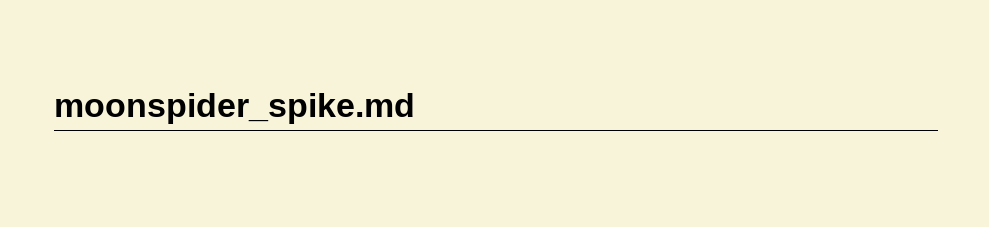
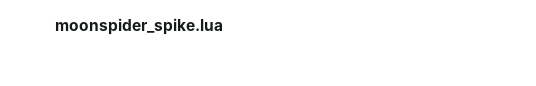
[54,93,415,124] moonspider_spike.md -> [55,18,223,35] moonspider_spike.lua

